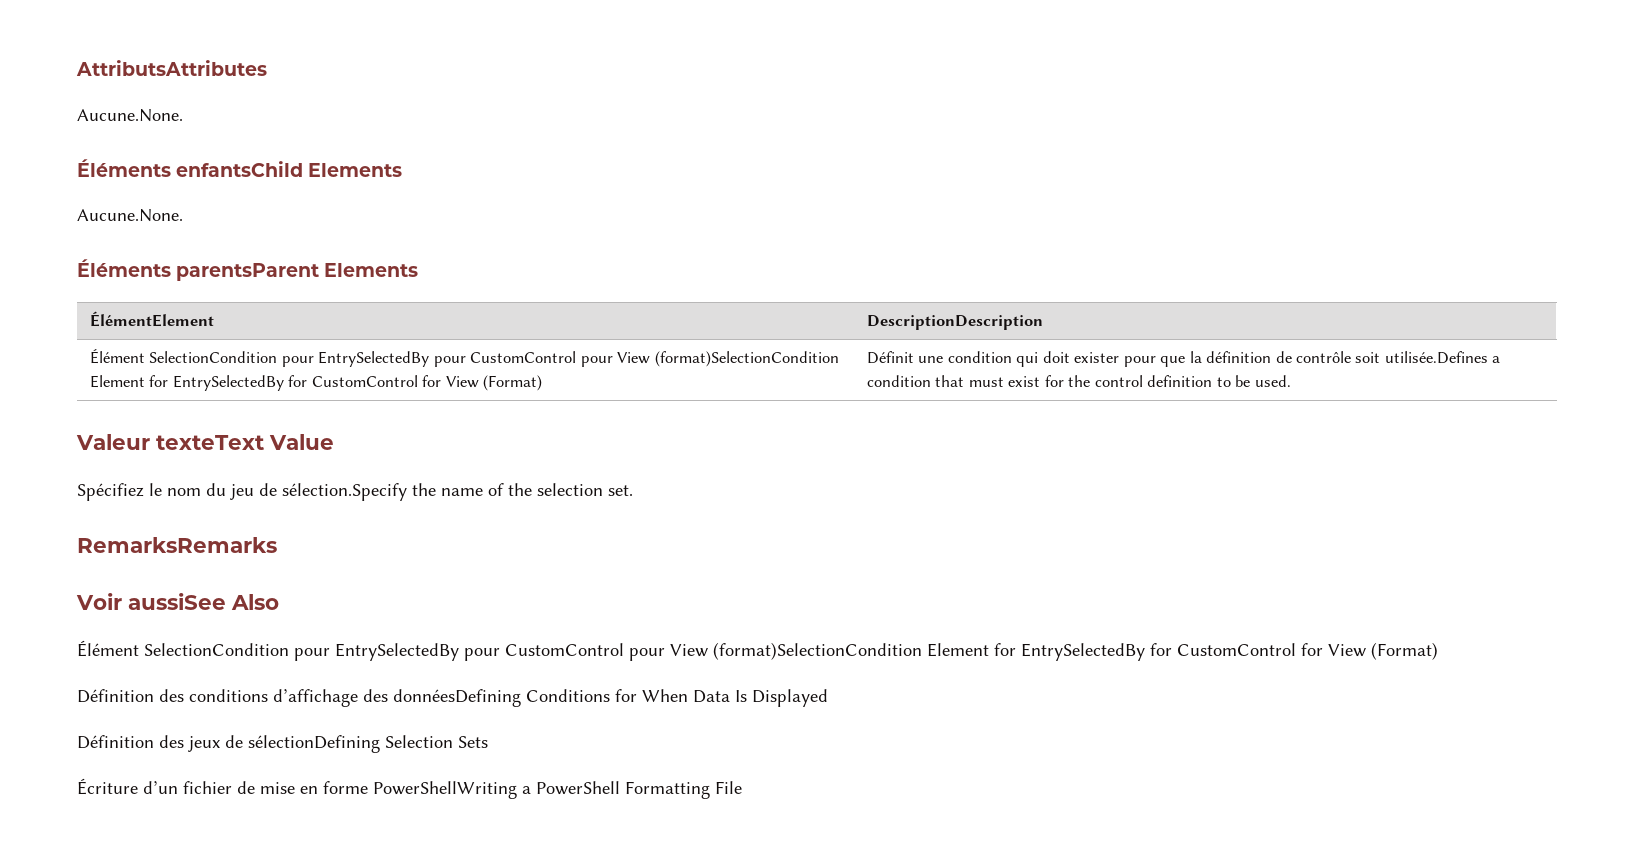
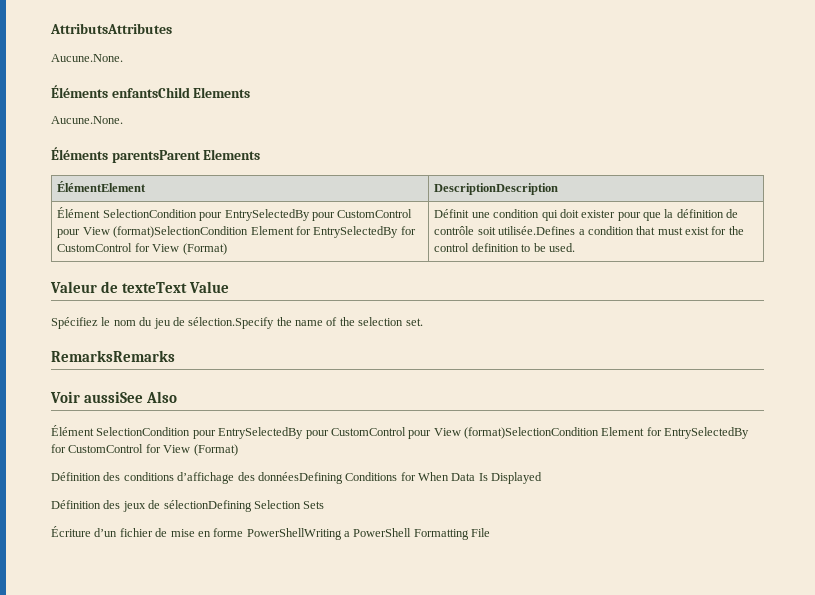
(150, 442) none -> [101,281,119,293] de

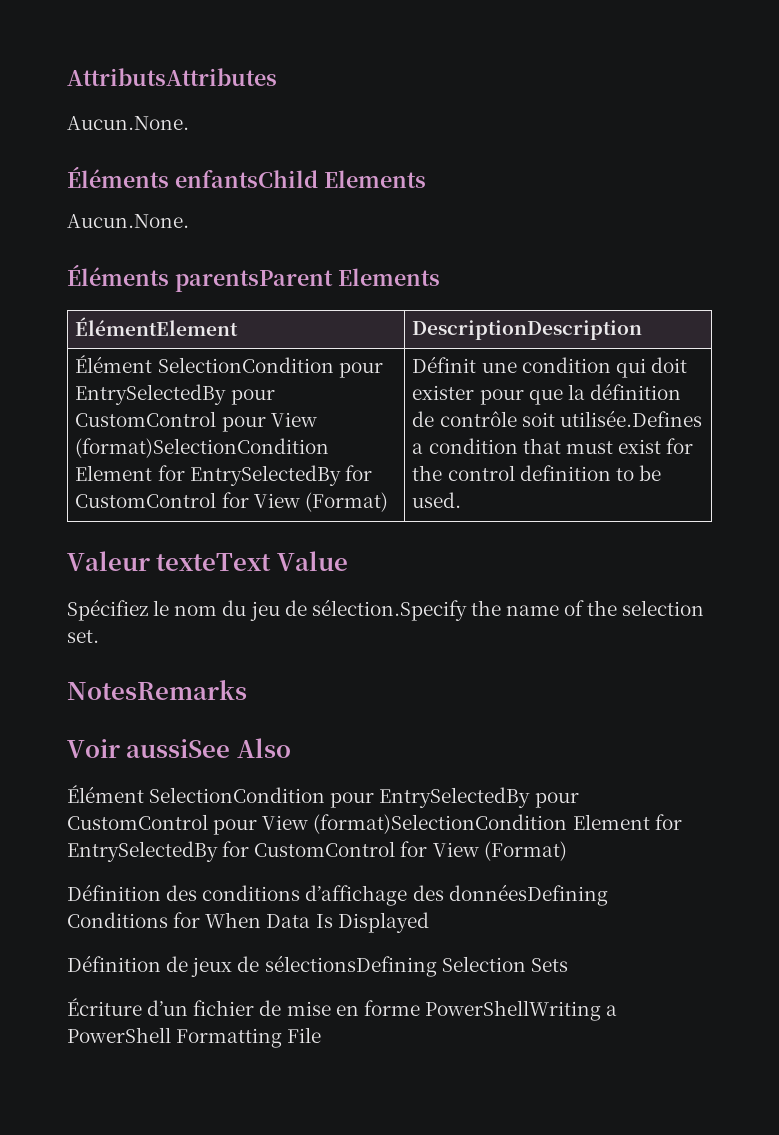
[51,54,123,62] Aucune.None. -> [67,116,189,130] Aucun.None.
[51,116,123,124] Aucune.None. -> [67,214,189,228] Aucun.None.
[101,281,119,293] de -> (150, 561) none
[51,350,175,362] RemarksRemarks -> [67,680,247,700] NotesRemarks
[103,500,121,509] des -> [166,956,189,972] de
[163,500,252,512] sélectionDefining -> [264,955,437,977] sélectionsDefining

